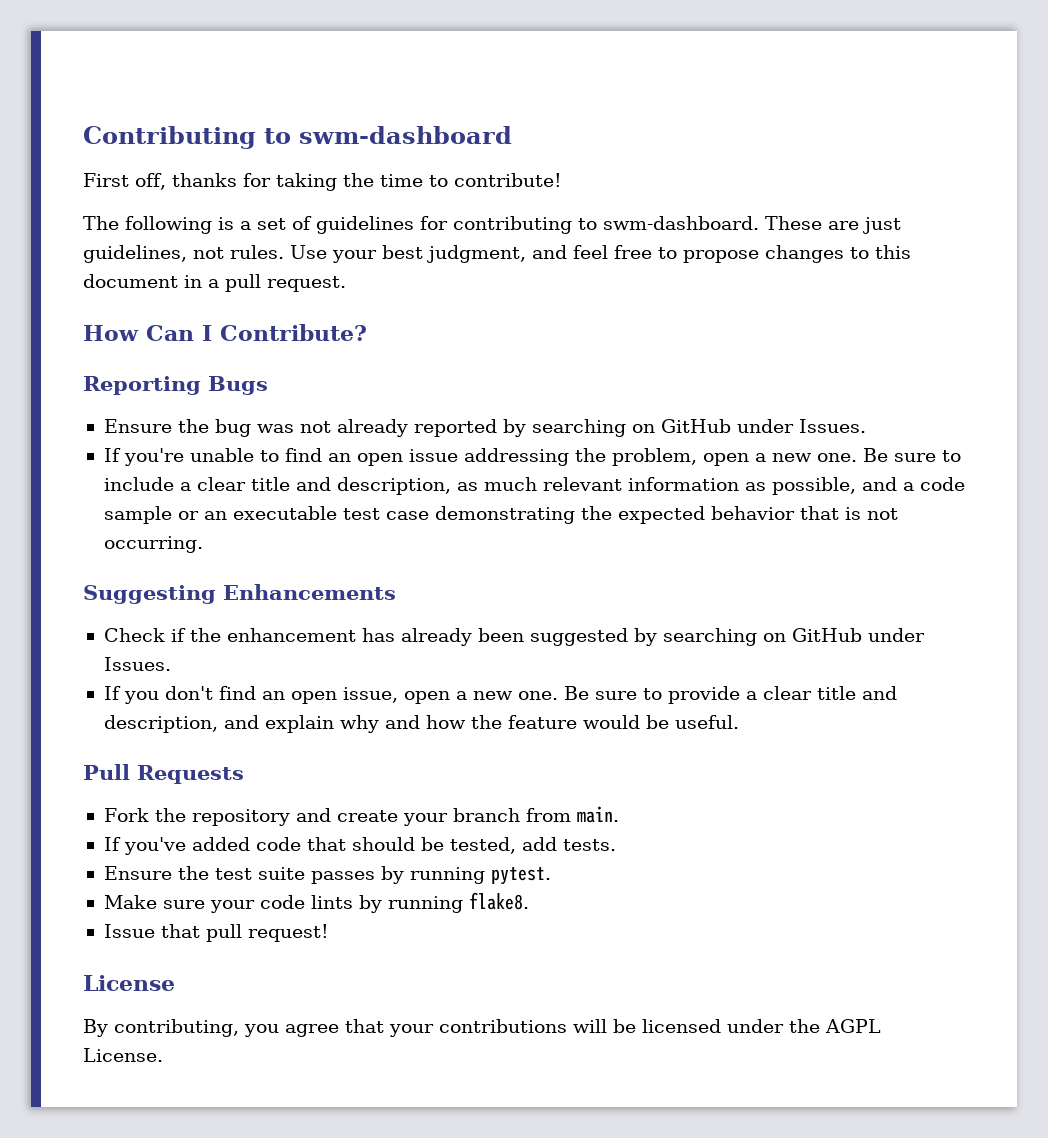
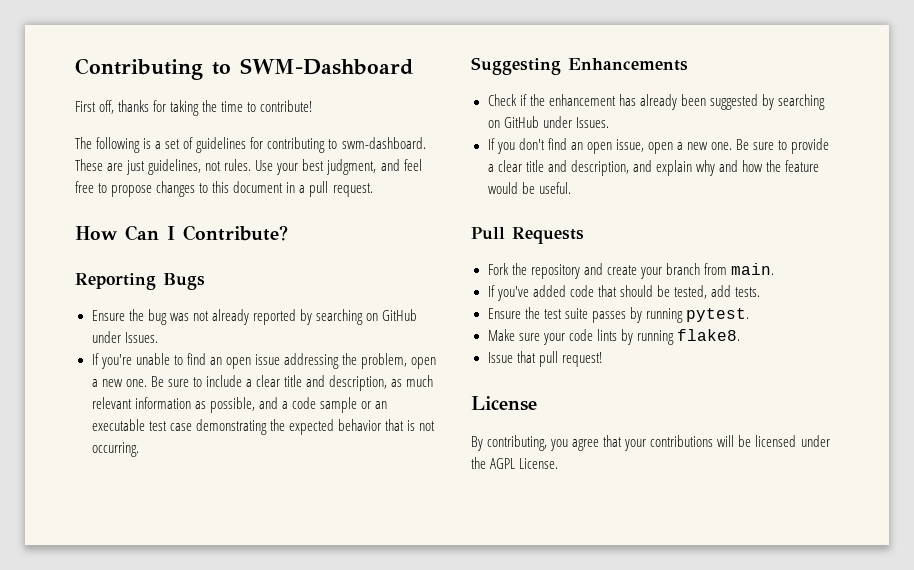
[299,126,512,144] swm-dashboard -> [240,58,413,75] SWM-Dashboard

